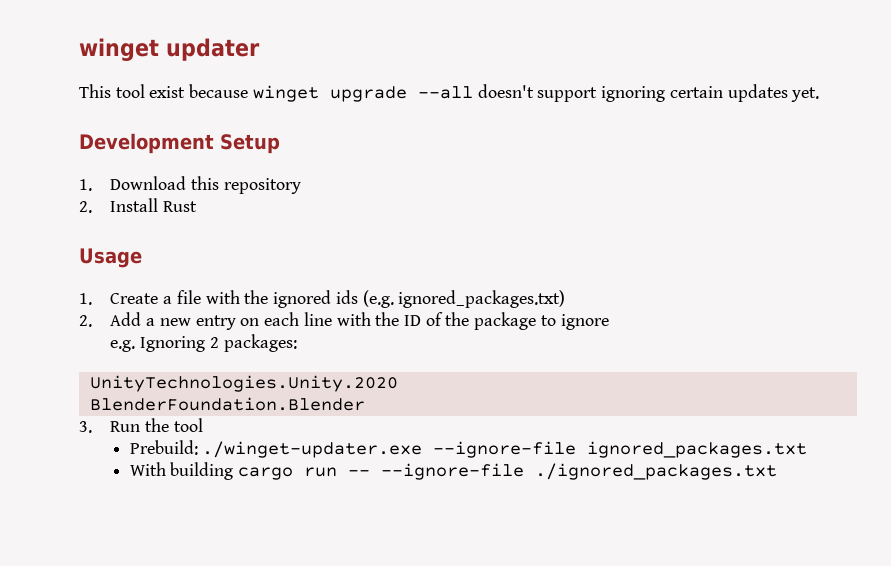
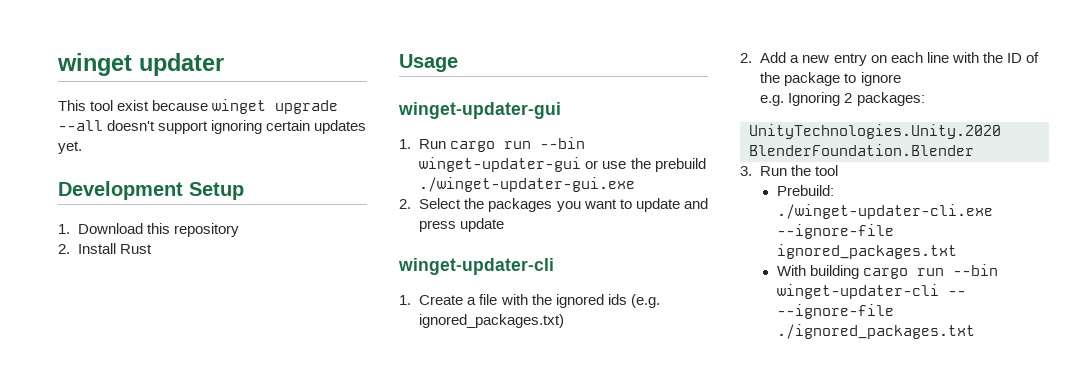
(142, 258) none -> [398,102,561,119] [399,137,586,152] [419,157,706,172] [419,177,636,192] [399,198,708,212] [419,218,505,232] [398,258,554,275] // winget-updater-gui // 1. Run cargo run --bin winget-updater-gui or use the prebuild ./winget-updater-gui.exe // 2. Select the packages you want to update and press update // winget-updater-cli
[202,441,423,458] ./winget-updater.exe -> [776,204,993,219] ./winget-updater-cli.exe
(338, 472) none -> [952,264,998,276] [776,284,939,299] --bin winget-updater-cli

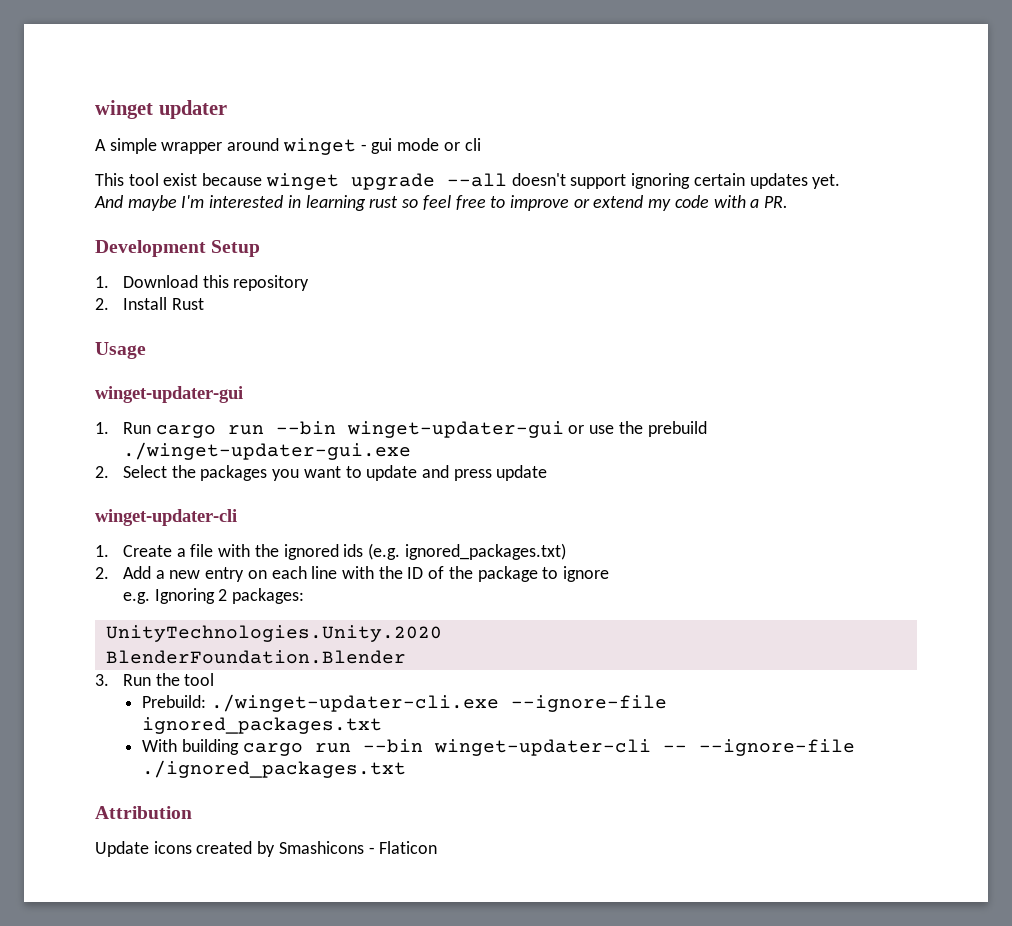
(224, 64) none -> [95,138,481,155] // A simple wrapper around winget - gui mode or cli
(82, 147) none -> [94,195,789,211] // And maybe I'm interested in learning rust so feel free to improve or extend my code with a PR.
(975, 331) none -> [95,806,192,819] [95,841,438,857] // Attribution // Update icons created by Smashicons - Flaticon

